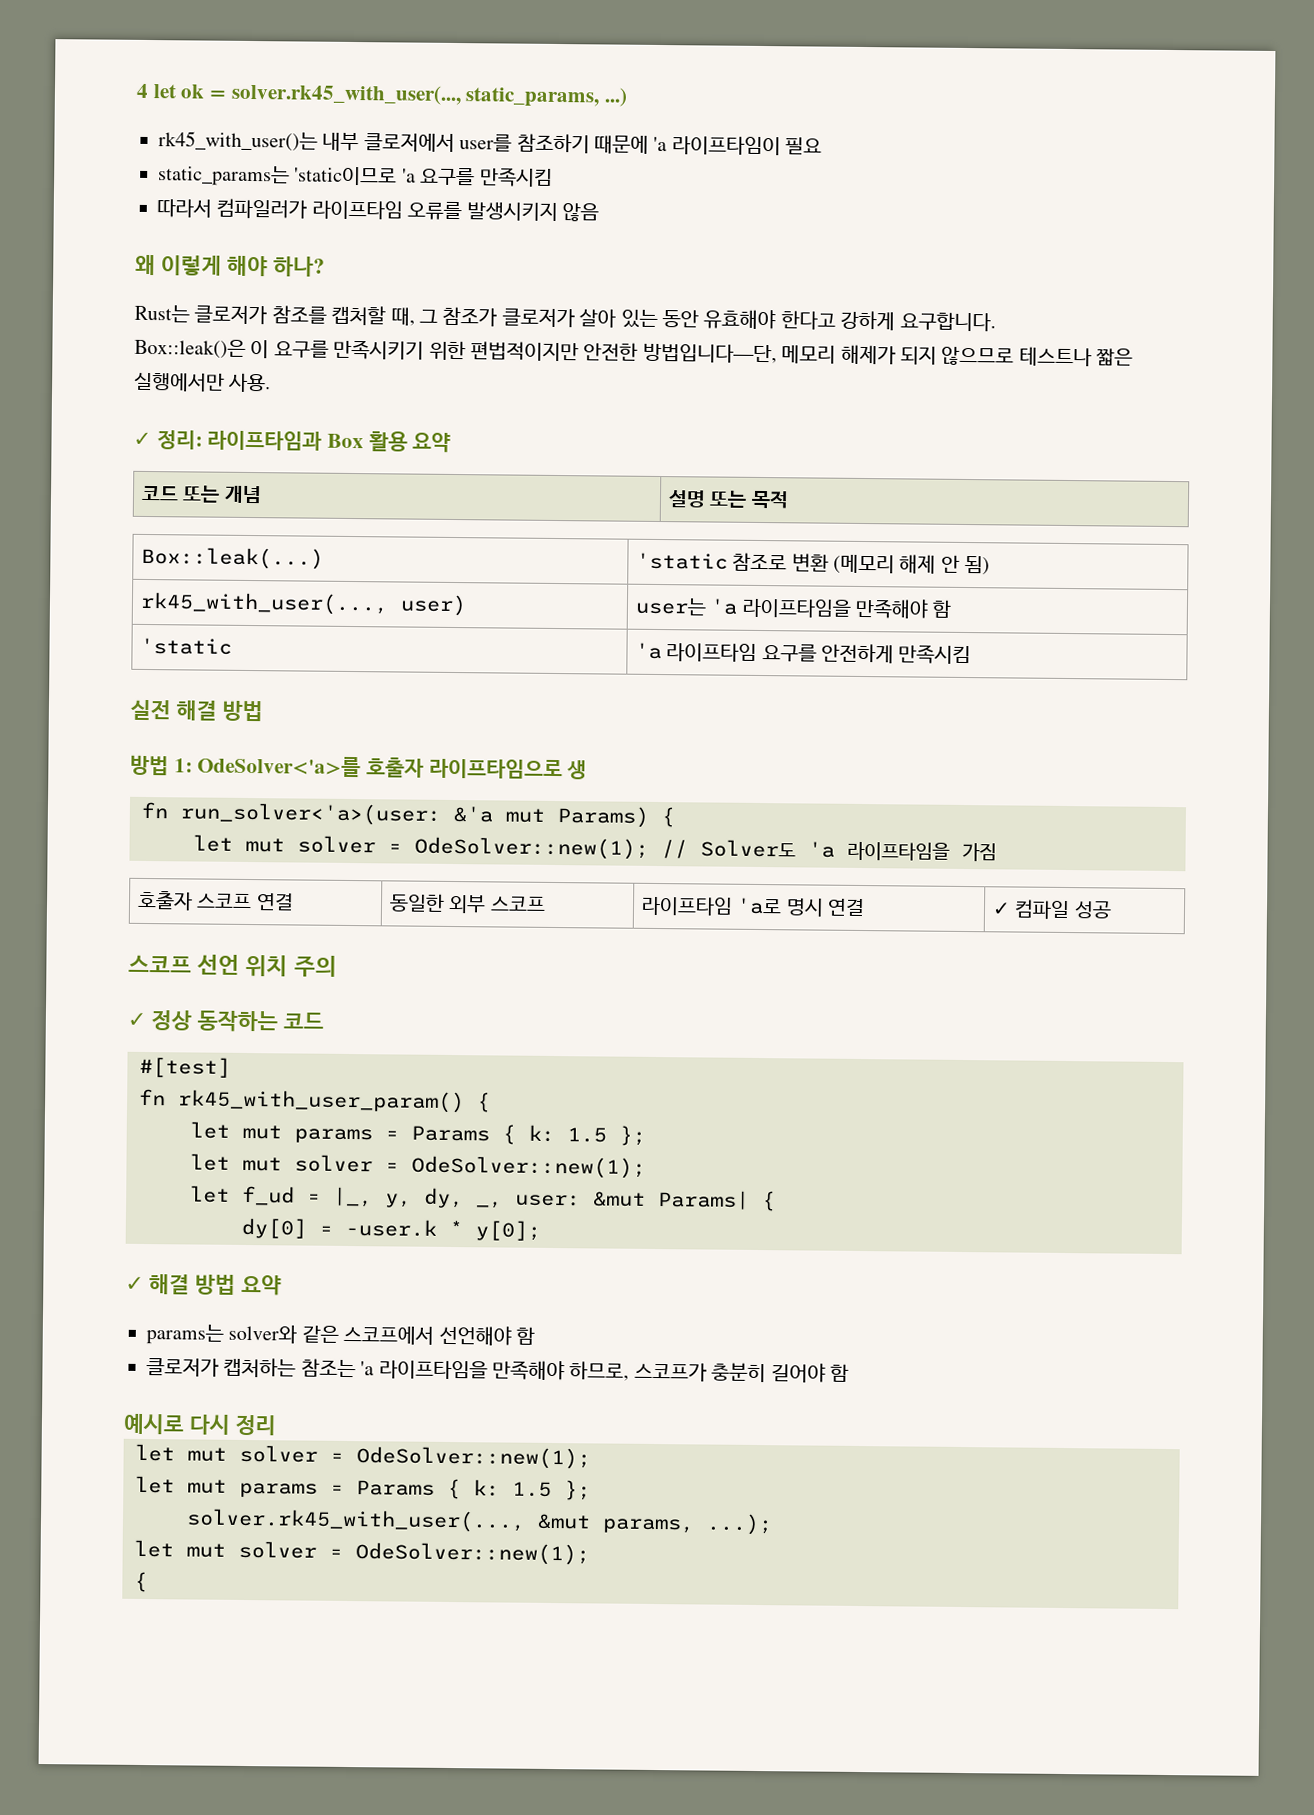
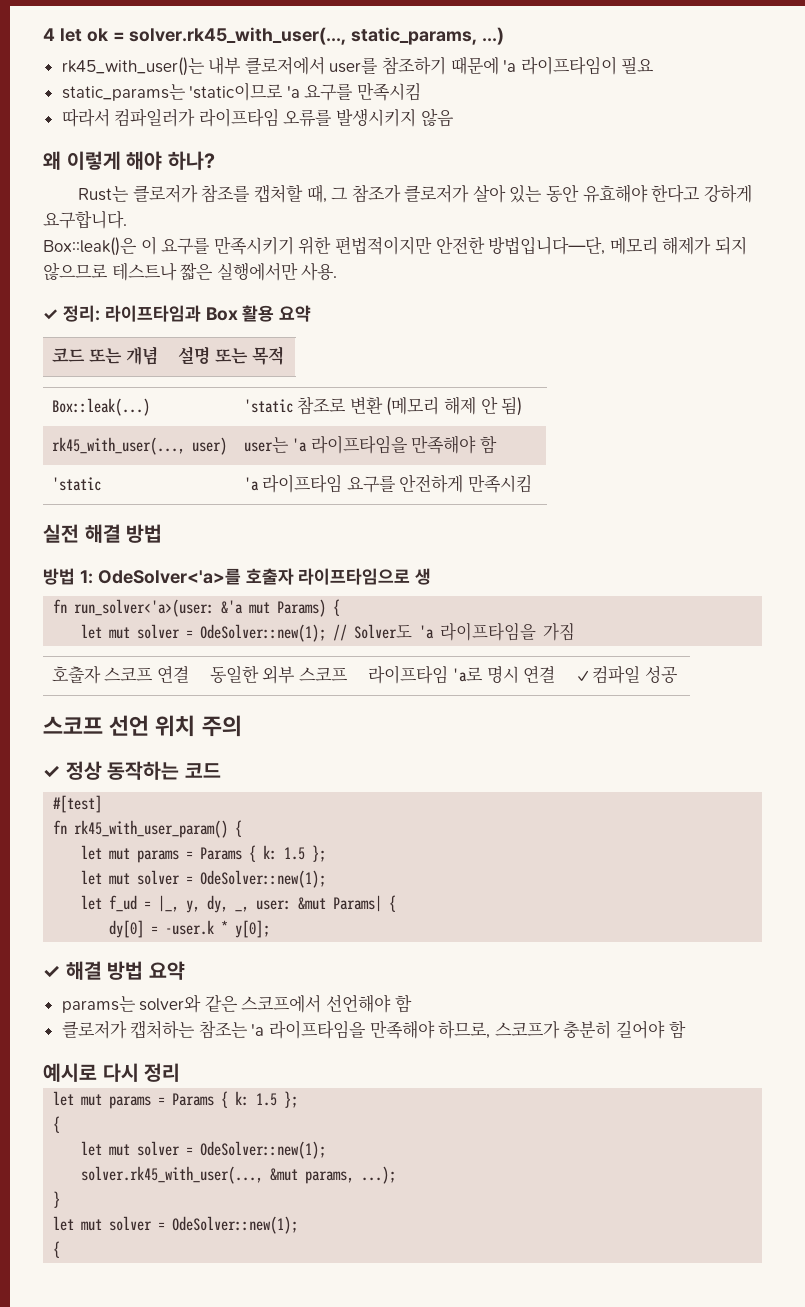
[135,1443,591,1470] [135,1475,591,1501] // let mut solver = OdeSolver::new(1); // let mut params = Params { k: 1.5 }; -> [53,1091,299,1109] [53,1116,61,1133] [81,1141,327,1159] // let mut params = Params { k: 1.5 }; // { // let mut solver = OdeSolver::new(1);
(773, 1524) none -> [53,1191,61,1208] // }

